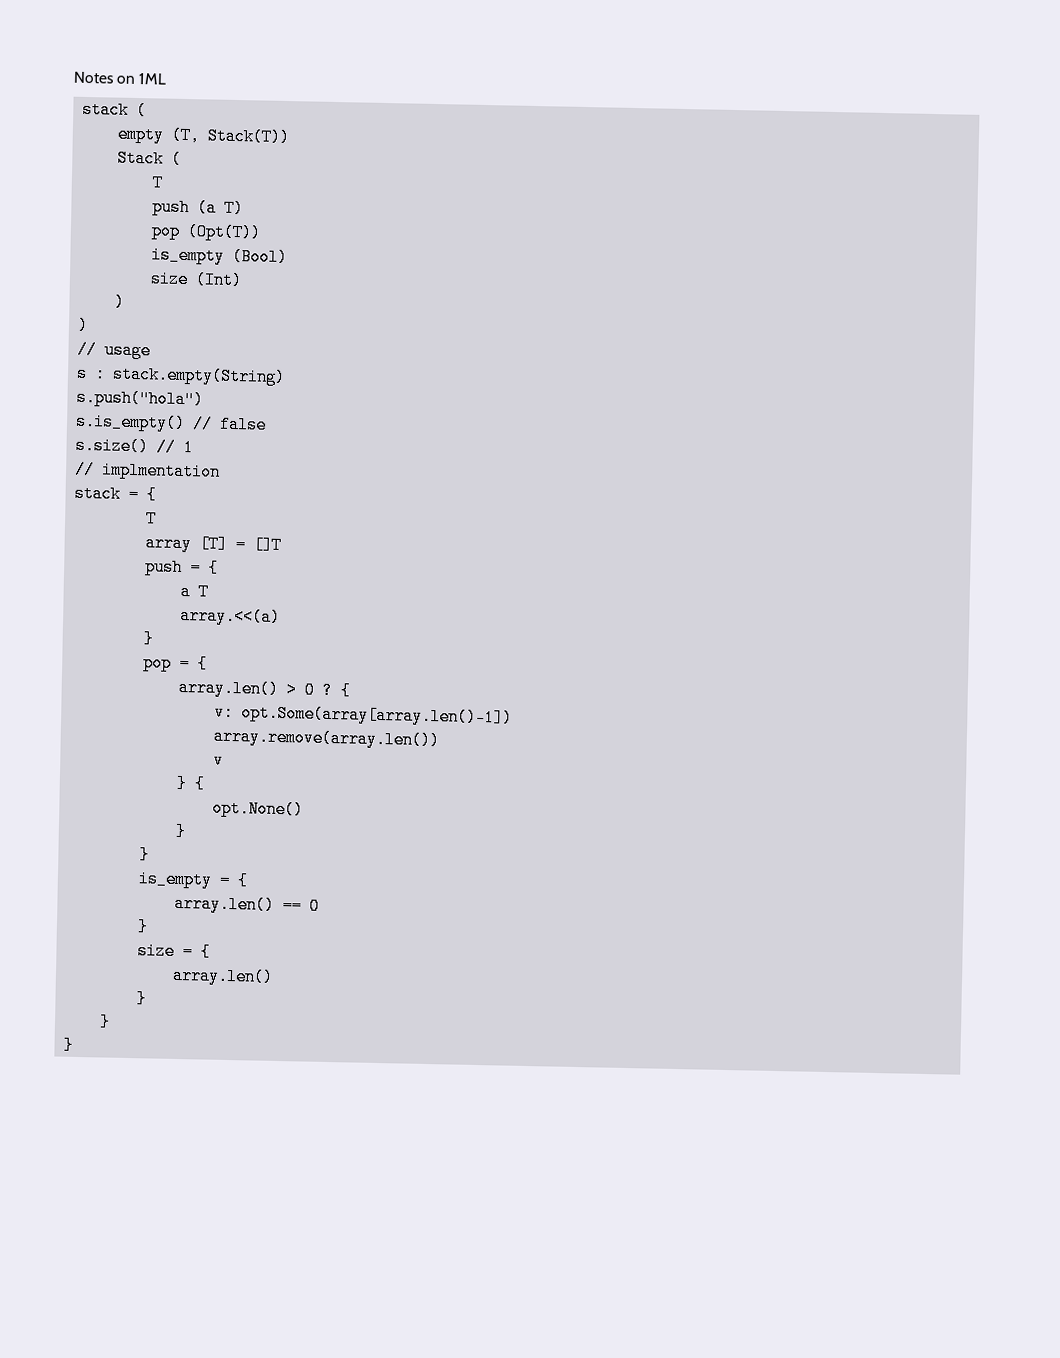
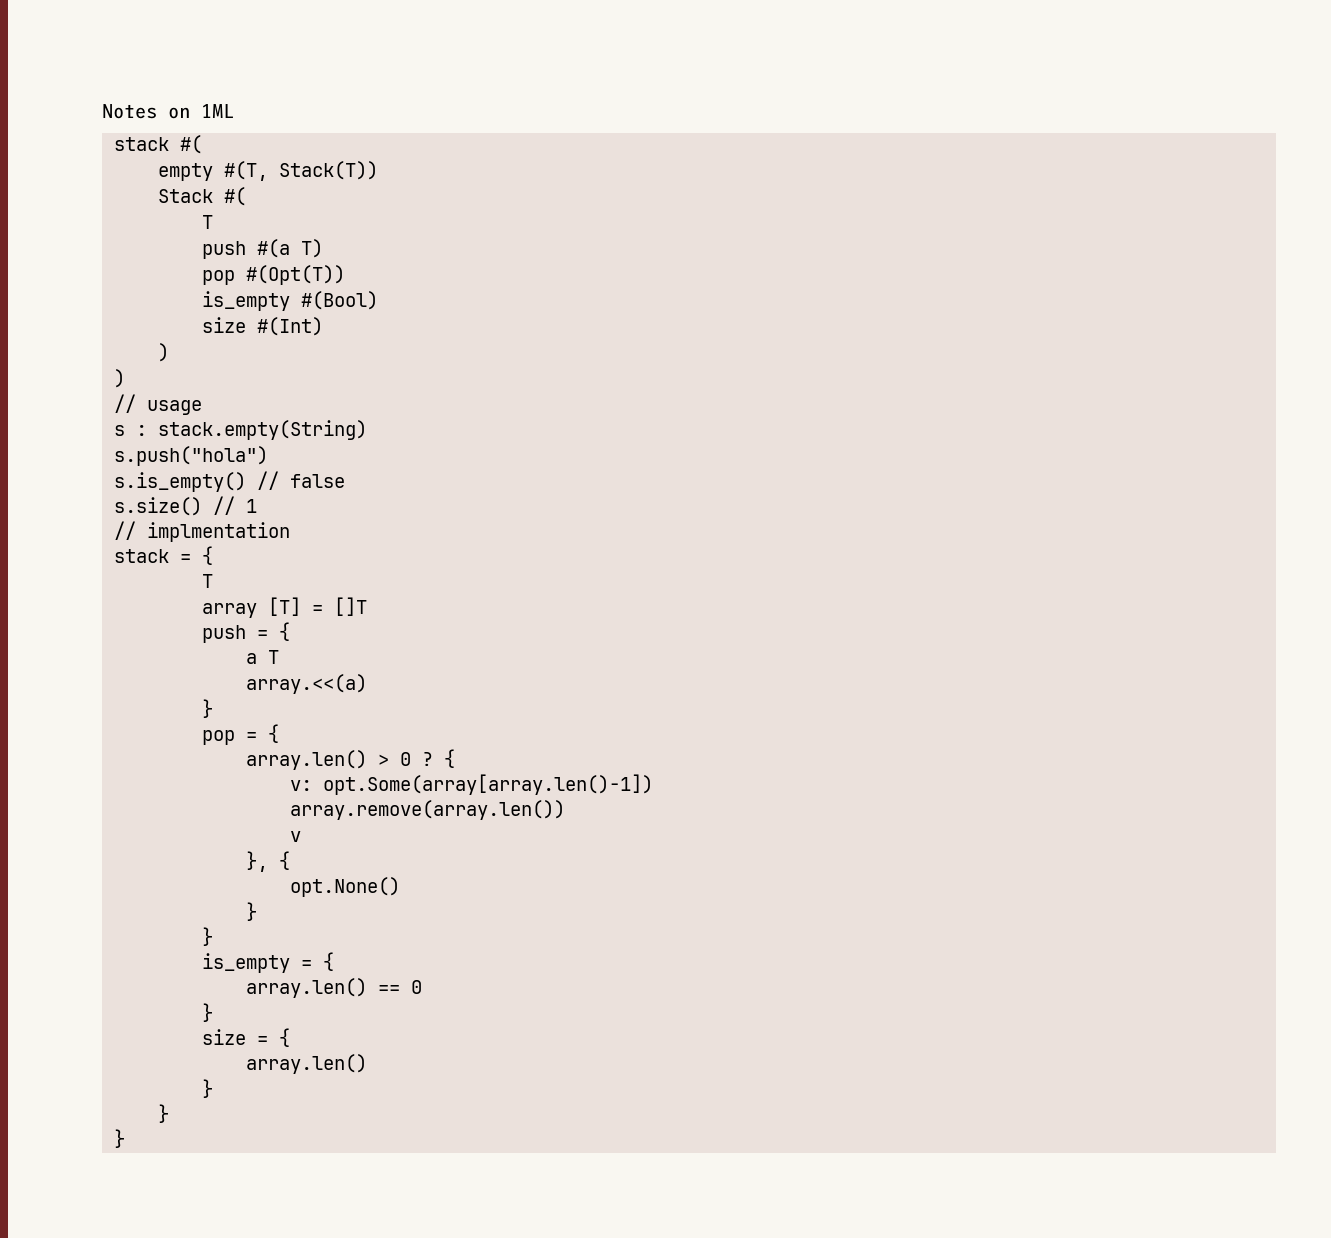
[136,101,148,120] ( -> [180,135,202,154] #(
[171,126,202,145] (T, -> [224,161,268,181] #(T,
[171,150,183,168] ( -> [224,187,246,206] #(
[197,199,218,217] (a -> [257,239,290,258] #(a
[187,223,263,242] [151,246,289,267] [150,270,244,290] (Opt(T)) // is_empty (Bool) // size (Int) -> [246,265,345,285] [202,291,378,311] [202,317,323,336] #(Opt(T)) // is_empty #(Bool) // size #(Int)
[176,774,189,793] } -> [246,851,268,872] },

